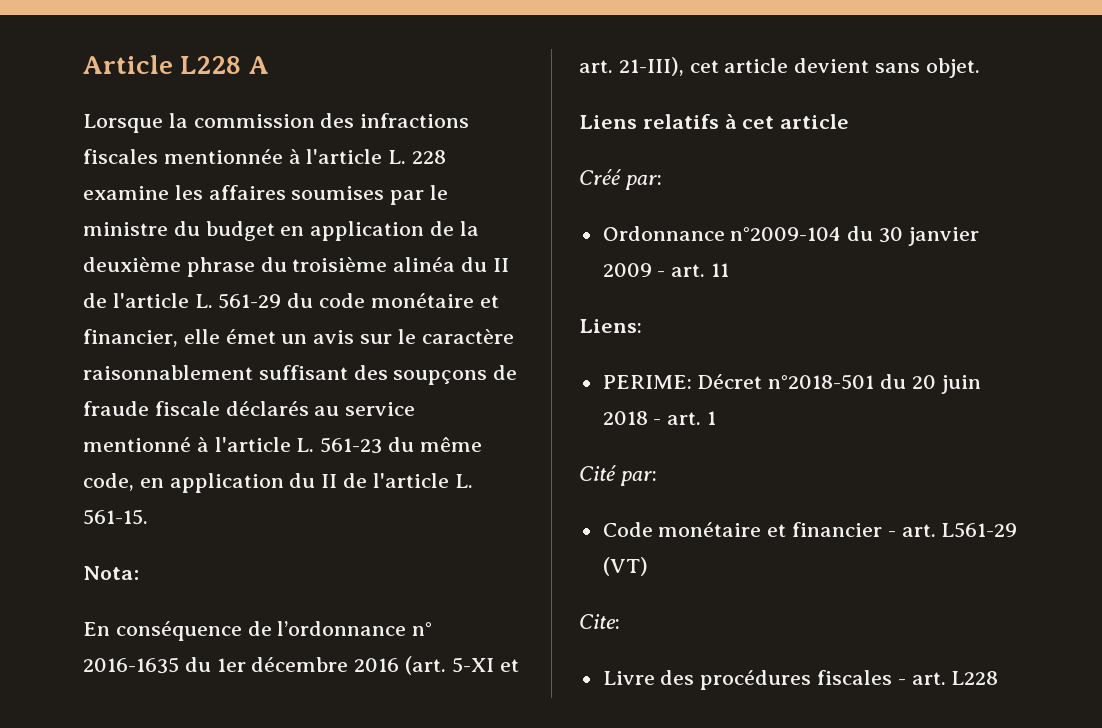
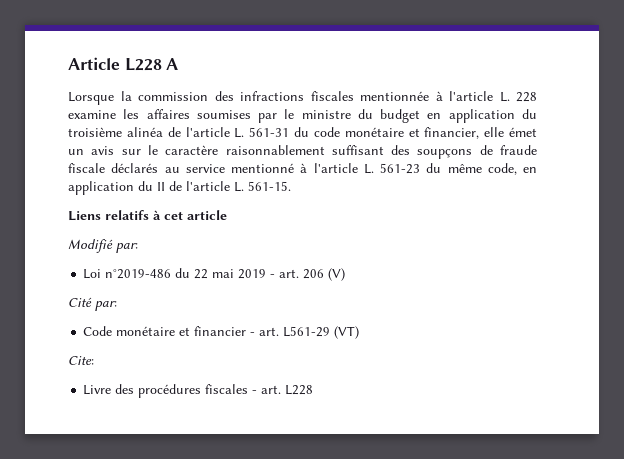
[430,221,479,236] [83,257,255,277] de la deuxième phrase -> (515, 116) none
[461,257,509,272] [83,293,282,309] du II de l'article L. 561-29 -> [167,127,290,138] de l'article L. 561-31
[83,566,139,580] [83,621,433,641] [83,656,519,675] [579,57,980,78] // Nota: // En conséquence de l’ordonnance n° 2016-1635 du 1er décembre 2016 (art. 5-XI et art. 21-III), cet article devient sans objet. -> (291, 186) none
[579,169,662,190] [602,226,979,246] [602,263,730,277] [579,319,642,333] [602,374,981,394] [602,411,717,425] Créé par: // Ordonnance n°2009-104 du 30 janvier 2009 - art. 11 // Liens: // PERIME: Décret n°2018-501 du 20 juin 2018 - art. 1 -> [68,239,138,253] [83,268,346,281] Modifié par: // Loi n°2019-486 du 22 mai 2019 - art. 206 (V)

